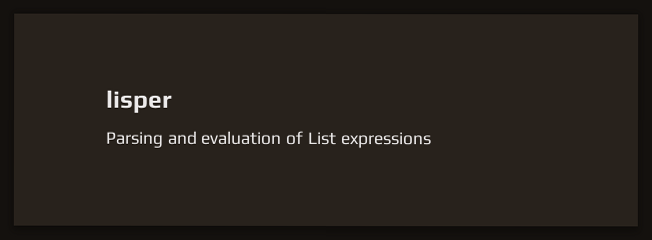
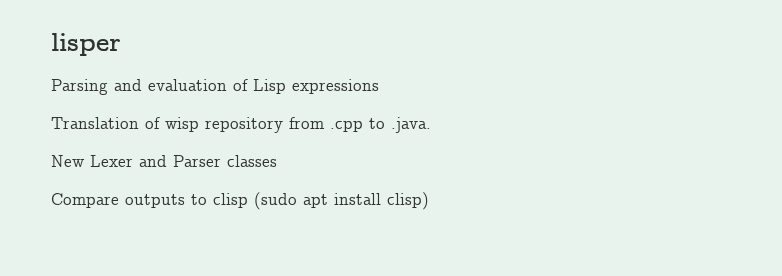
[306,131,336,146] List -> [253,79,286,94] Lisp
(431, 140) none -> [51,117,431,133] [51,155,277,167] [51,192,429,210] // Translation of wisp repository from .cpp to .java. // New Lexer and Parser classes // Compare outputs to clisp (sudo apt install clisp)

